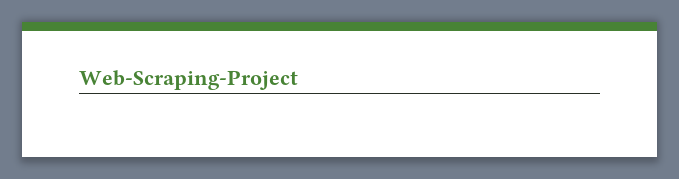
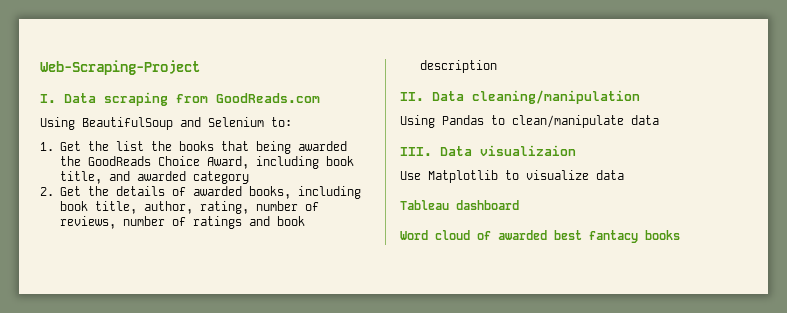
(298, 80) none -> [40,92,320,106] [40,117,292,130] [40,141,347,154] [59,156,354,169] [59,171,249,184] [40,186,361,199] [59,201,319,214] [59,216,305,229] [419,60,497,73] [400,90,640,104] [400,115,659,128] [400,145,576,156] [400,170,624,183] [400,200,519,210] [400,230,680,243] // I. Data scraping from GoodReads.com // Using BeautifulSoup and Selenium to: // 1. Get the list the books that being awarded the GoodReads Choice Award, including book title, and awarded category // 2. Get the details of awarded books, including book title, author, rating, number of reviews, number of ratings and book description // II. Data cleaning/manipulation // Using Pandas to clean/manipulate data // III. Data visualizaion // Use Matplotlib to visualize data // Tableau dashboard // Word cloud of awarded best fantacy books

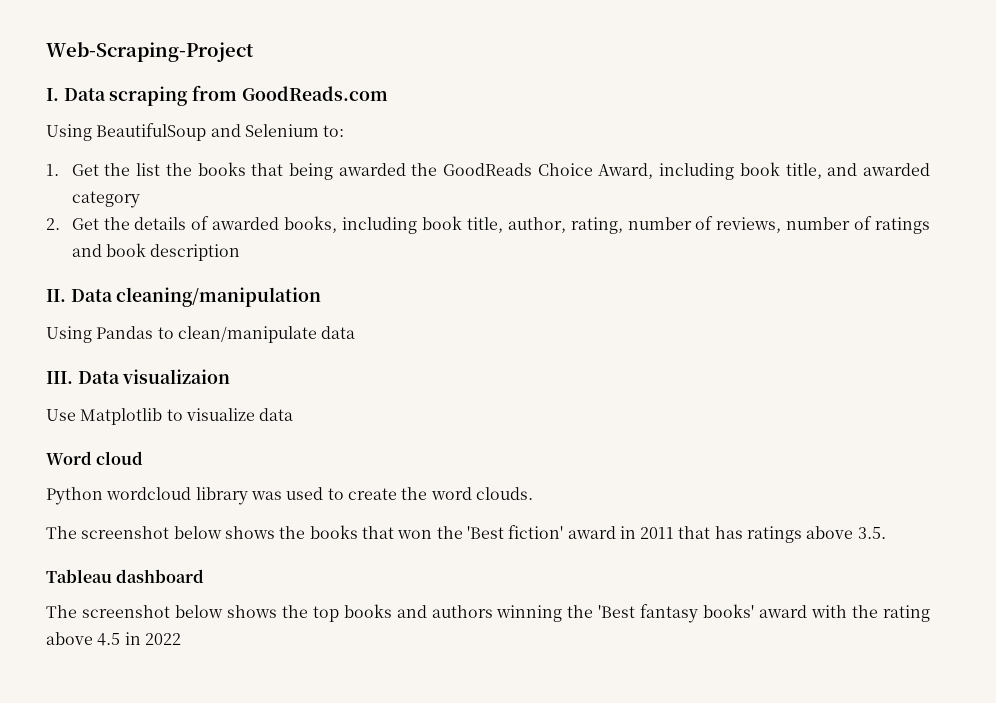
[400,200,519,210] [400,230,680,243] Tableau dashboard // Word cloud of awarded best fantacy books -> [46,451,144,465] [46,487,533,505] [46,525,886,543] [46,569,205,583] [46,604,931,623] [46,632,181,646] Word cloud // Python wordcloud library was used to create the word clouds. // The screenshot below shows the books that won the 'Best fiction' award in 2011 that has ratings above 3.5. // Tableau dashboard // The screenshot below shows the top books and authors winning the 'Best fantasy books' award with the rating above 4.5 in 2022

